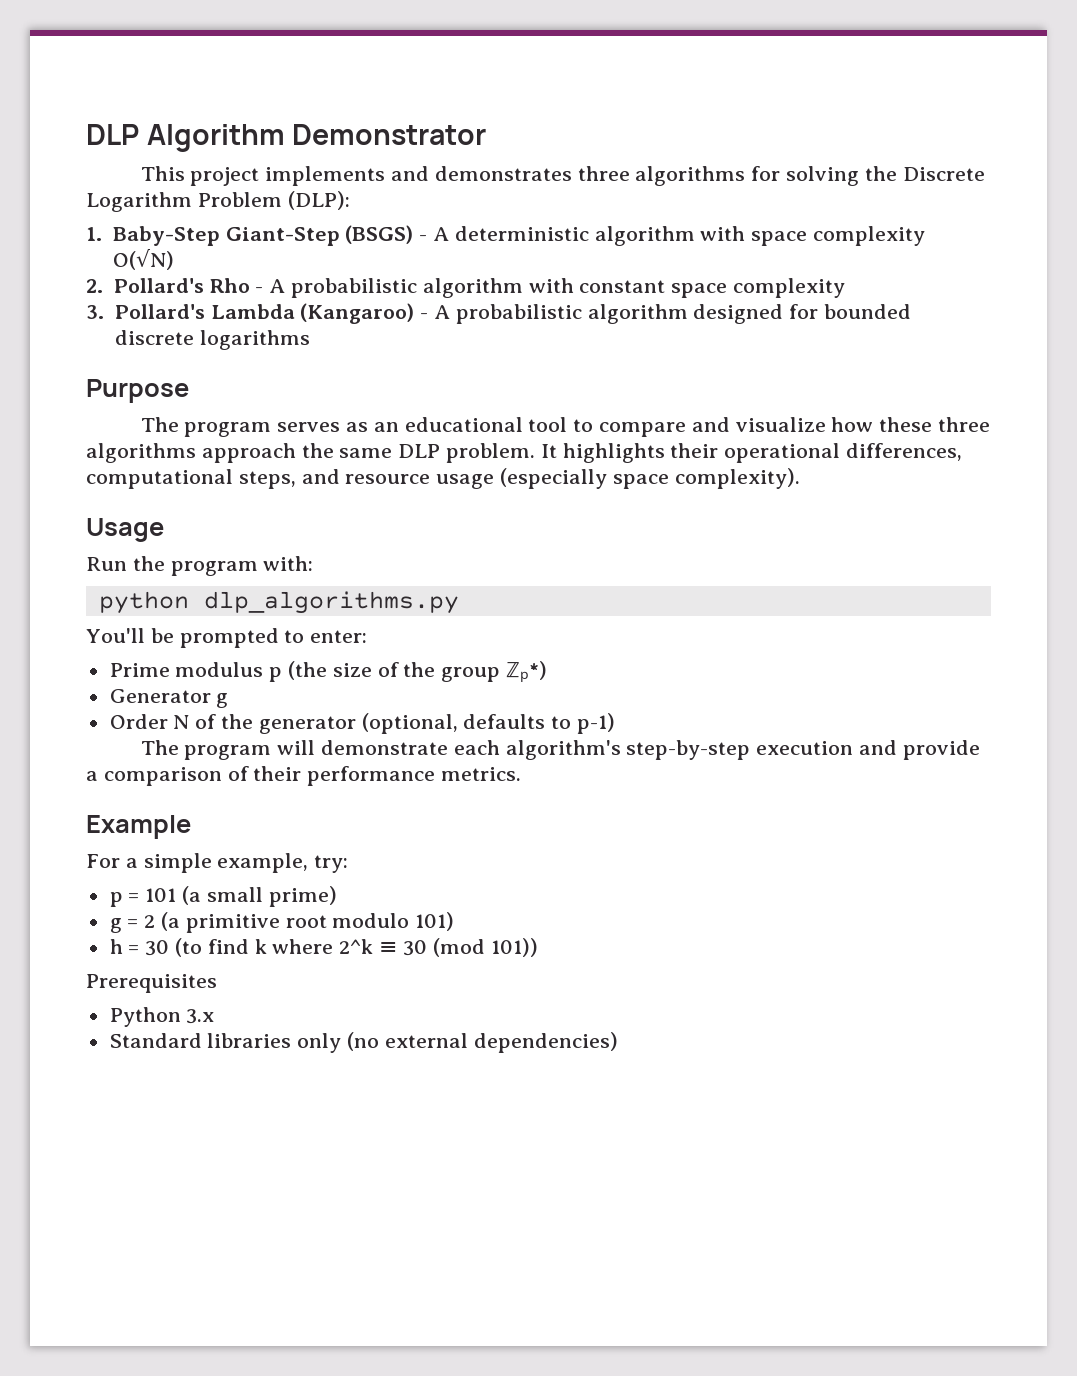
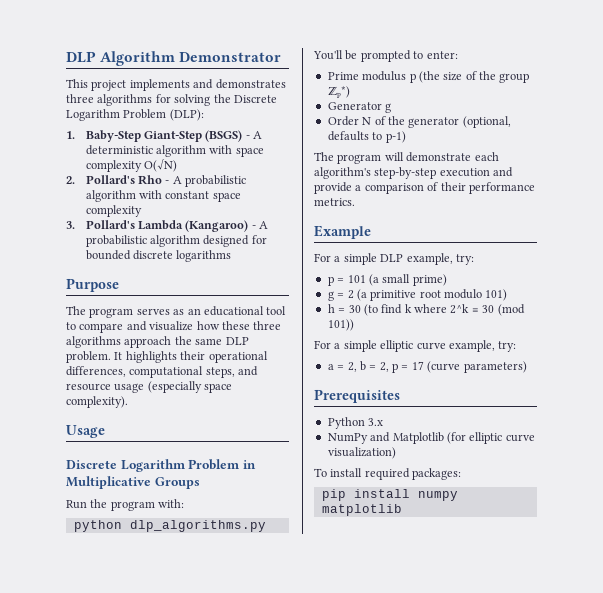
(164, 530) none -> [66,459,256,472] [66,476,200,489] // Discrete Logarithm Problem in Multiplicative Groups
(212, 863) none -> [380,254,404,262] DLP
[86,974,217,993] [109,1007,215,1027] [109,1032,618,1053] Prerequisites // Python 3.x // Standard libraries only (no external dependencies) -> [314,340,517,352] [327,361,527,373] [314,389,400,403] [327,417,384,429] [327,432,535,444] [327,447,396,459] [314,468,462,480] [321,489,458,501] [321,504,402,516] For a simple elliptic curve example, try: // a = 2, b = 2, p = 17 (curve parameters) // Prerequisites // Python 3.x // NumPy and Matplotlib (for elliptic curve visualization) // To install required packages: // pip install numpy matplotlib

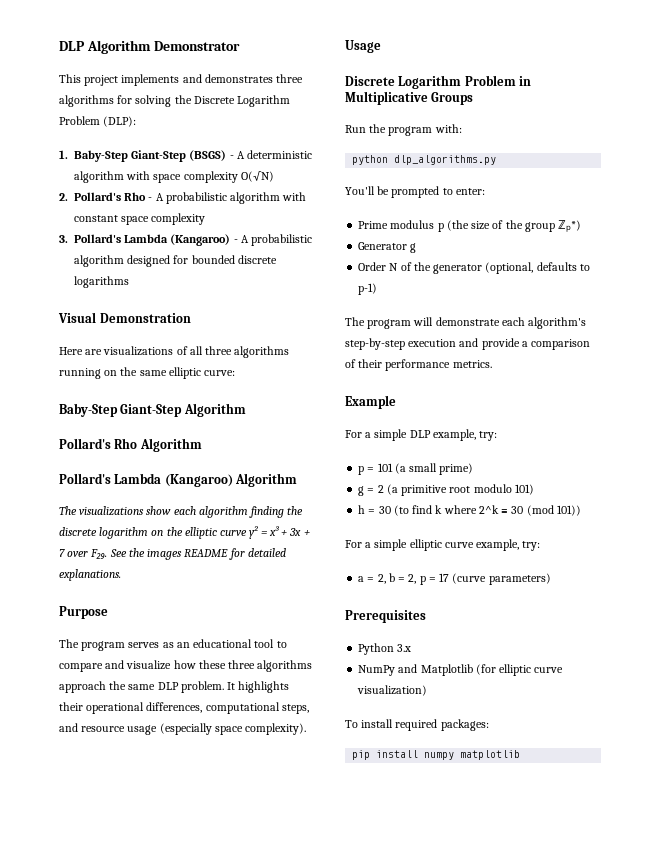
(232, 256) none -> [58,312,191,323] [59,346,290,358] [59,367,236,379] [59,403,246,417] [59,438,202,452] [59,473,298,487] [59,506,304,518] [59,526,310,539] [59,548,286,560] [59,569,121,581] // Visual Demonstration // Here are visualizations of all three algorithms running on the same elliptic curve: // Baby-Step Giant-Step Algorithm // Pollard's Rho Algorithm // Pollard's Lambda (Kangaroo) Algorithm // The visualizations show each algorithm finding the discrete logarithm on the elliptic curve y² = x³ + 3x + 7 over F₂₉. See the images README for detailed explanations.

